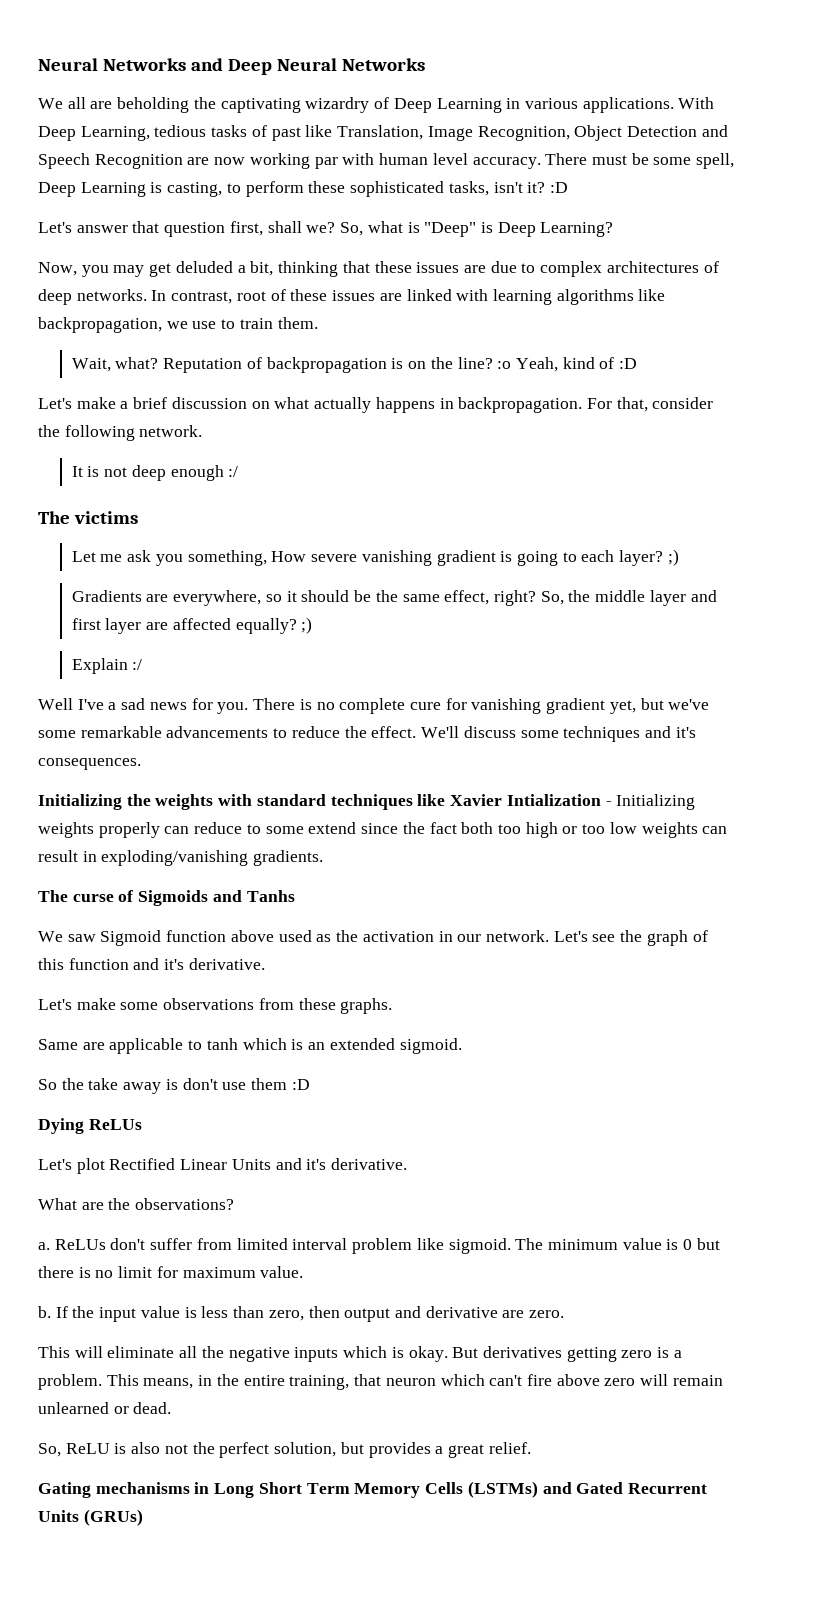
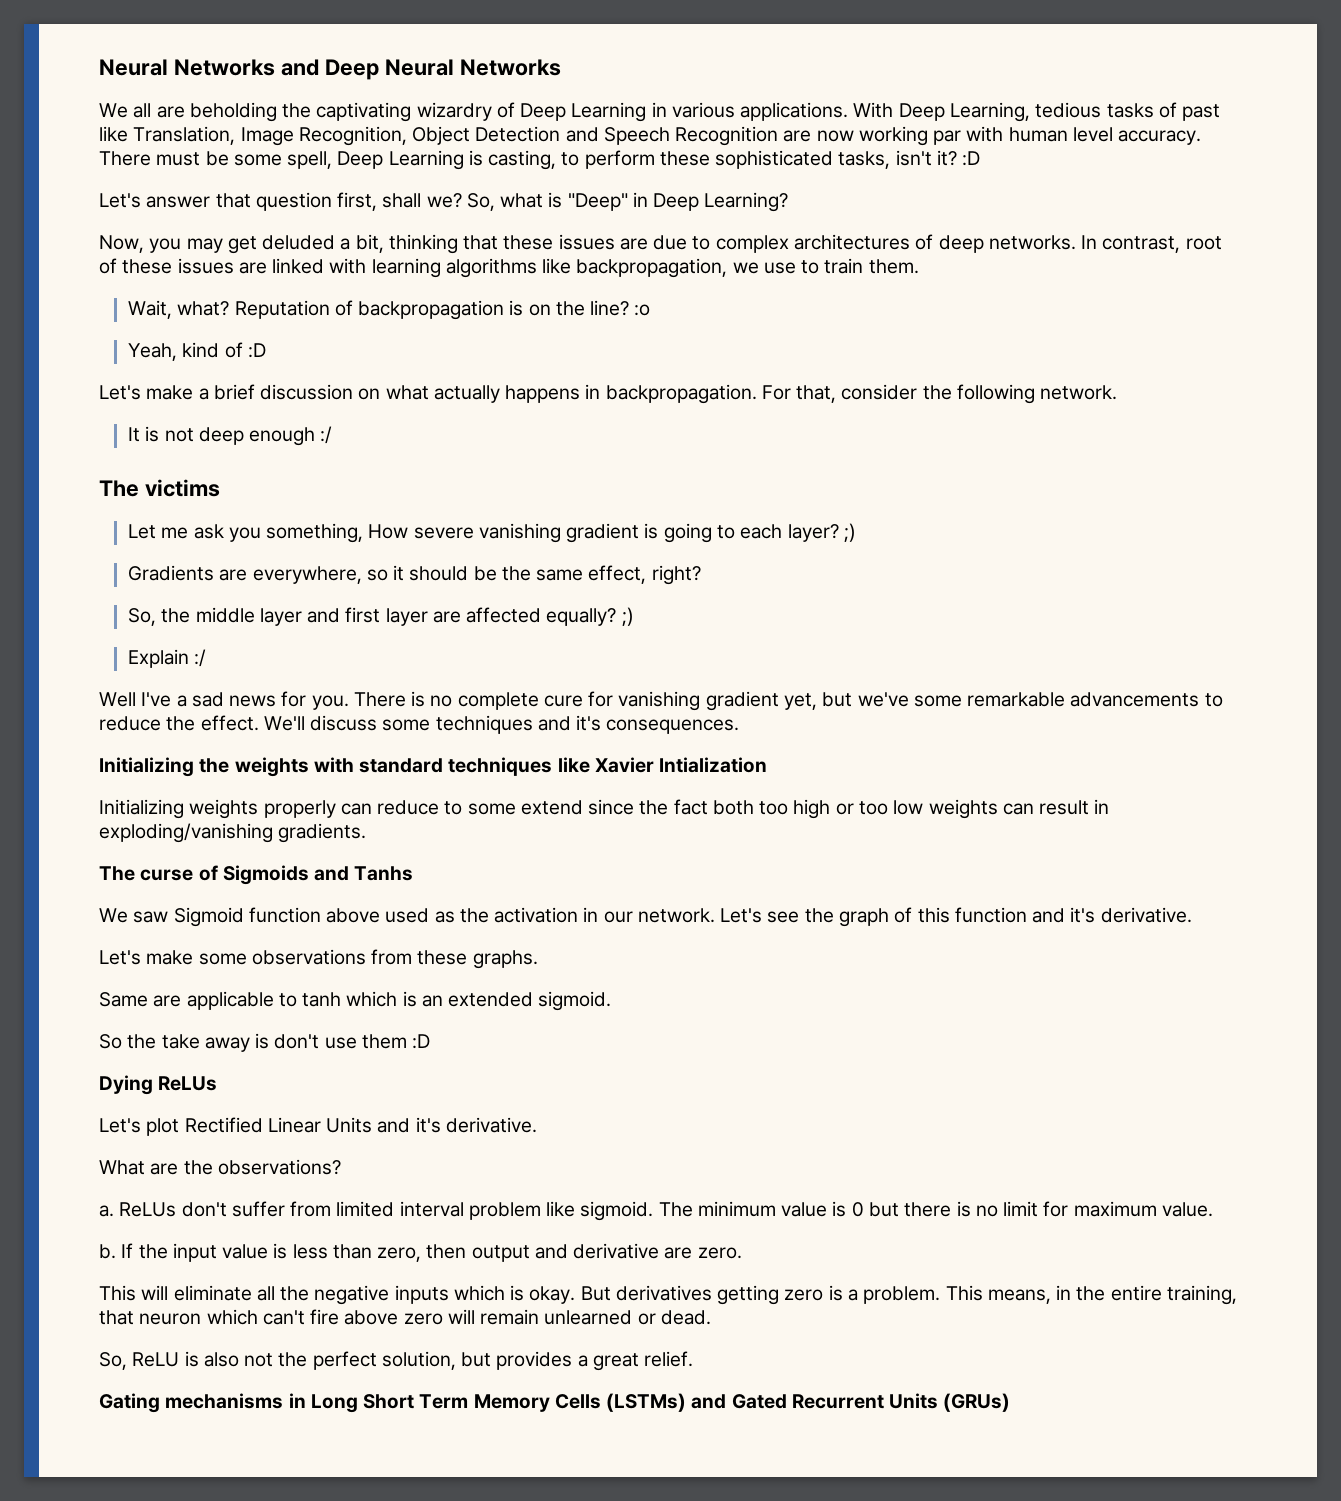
[480,222,493,233] is -> [632,192,648,207] in
(512, 365) none -> (651, 310) //
(537, 598) none -> (701, 575) //
[605,801,612,806] - -> (768, 765) //

